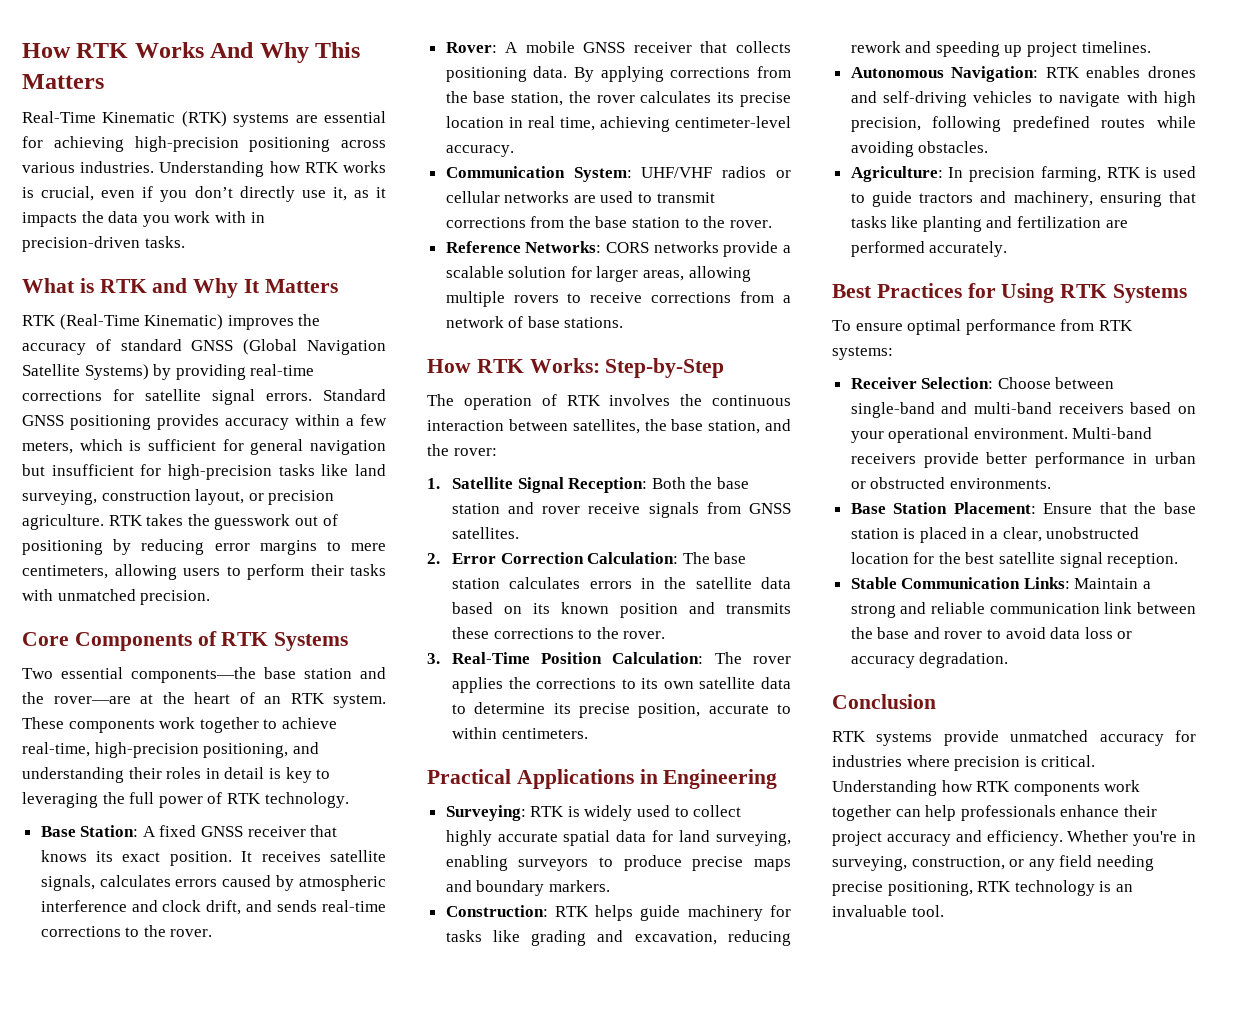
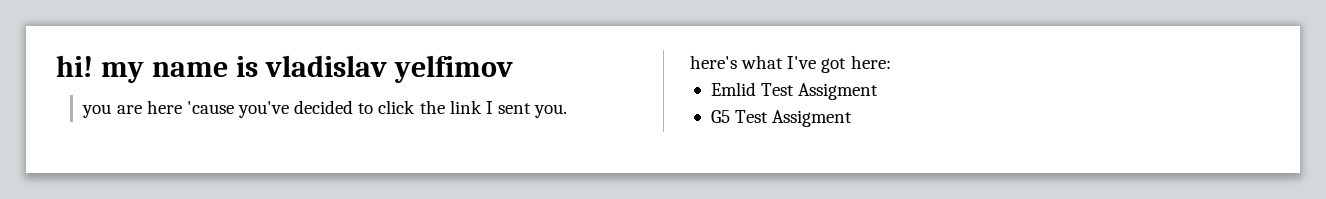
[22,42,361,63] [22,74,104,89] [22,111,386,127] [22,136,386,152] [22,161,386,177] [22,186,387,202] [22,211,265,227] [22,236,185,252] [22,278,338,298] [22,314,321,330] [22,339,387,355] [22,364,315,380] [22,389,386,405] [22,414,387,430] [22,439,386,455] [22,464,386,480] [22,489,335,505] [22,514,338,530] [22,539,386,555] [22,564,386,580] [22,589,211,605] [22,631,349,651] [22,667,386,683] [22,692,386,708] [22,717,337,733] [22,742,319,758] [22,767,331,783] [22,792,349,808] [40,825,338,837] [40,850,386,866] [40,875,387,891] [40,900,386,915] [40,925,213,937] [445,41,791,53] [445,66,791,82] [445,91,791,107] [445,116,791,132] [445,145,514,157] [445,166,791,182] [445,191,715,203] [445,216,772,228] [445,241,791,257] [445,266,751,282] [445,291,791,307] [445,316,624,328] [427,358,725,378] [427,394,791,410] [427,419,791,434] [427,444,497,456] [427,477,749,493] [451,502,791,518] [451,527,519,539] [427,552,747,564] [451,577,791,589] [451,602,791,618] [451,627,666,639] [427,652,791,664] [451,677,791,693] [451,702,791,718] [451,727,588,739] [427,769,778,789] [445,805,742,821] [445,830,791,846] [445,855,791,871] [445,880,610,896] [445,905,791,921] [445,930,791,946] [850,41,1151,57] [850,66,1196,82] [850,91,1196,107] [850,116,1196,132] [850,141,989,157] [850,166,1196,182] [850,191,1196,207] [850,216,1128,232] [850,241,1008,257] [832,283,1188,303] [832,319,1133,335] [832,346,893,360] [850,377,1115,389] [850,402,1196,418] [850,427,1153,443] [850,452,1196,468] [850,477,1051,489] [850,502,1196,514] [850,527,1140,543] [850,552,1179,568] [850,577,1152,589] [850,602,1196,618] [850,627,1133,639] [850,652,1009,668] [832,694,936,709] [832,730,1196,746] [832,755,1096,771] [832,780,1141,796] [832,805,1157,821] [832,830,1196,846] [832,855,1154,871] [832,880,1133,896] [832,905,944,917] How RTK Works And Why This Matters // Real-Time Kinematic (RTK) systems are essential for achieving high-precision positioning across various industries. Understanding how RTK works is crucial, even if you don’t directly use it, as it impacts the data you work with in precision-driven tasks. // What is RTK and Why It Matters // RTK (Real-Time Kinematic) improves the accuracy of standard GNSS (Global Navigation Satellite Systems) by providing real-time corrections for satellite signal errors. Standard GNSS positioning provides accuracy within a few meters, which is sufficient for general navigation but insufficient for high-precision tasks like land surveying, construction layout, or precision agriculture. RTK takes the guesswork out of positioning by reducing error margins to mere centimeters, allowing users to perform their tasks with unmatched precision. // Core Components of RTK Systems // Two essential components—the base station and the rover—are at the heart of an RTK system. These components work together to achieve real-time, high-precision positioning, and understanding their roles in detail is key to leveraging the full power of RTK technology. // Base Station: A fixed GNSS receiver that knows its exact position. It receives satellite signals, calculates errors caused by atmospheric interference and clock drift, and sends real-time corrections to the rover. // Rover: A mobile GNSS receiver that collects positioning data. By applying corrections from the base station, the rover calculates its precise location in real time, achieving centimeter-level accuracy. // Communication System: UHF/VHF radios or cellular networks are used to transmit corrections from the base station to the rover. // Reference Networks: CORS networks provide a scalable solution for larger areas, allowing multiple rovers to receive corrections from a network of base stations. // How RTK Works: Step-by-Step // The operation of RTK involves the continuous interaction between satellites, the base station, and the rover: // 1. Satellite Signal Reception: Both the base station and rover receive signals from GNSS satellites. // 2. Error Correction Calculation: The base station calculates errors in the satellite data based on its known position and transmits these corrections to the rover. // 3. Real-Time Position Calculation: The rover applies the corrections to its own satellite data to determine its precise position, accurate to within centimeters. // Practical Applications in Engineering // Surveying: RTK is widely used to collect highly accurate spatial data for land surveying, enabling surveyors to produce precise maps and boundary markers. // Construction: RTK helps guide machinery for tasks like grading and excavation, reducing rework and speeding up project timelines. // Autonomous Navigation: RTK enables drones and self-driving vehicles to navigate with high precision, following predefined routes while avoiding obstacles. // Agriculture: In precision farming, RTK is used to guide tractors and machinery, ensuring that tasks like planting and fertilization are performed accurately. // Best Practices for Using RTK Systems // To ensure optimal performance from RTK systems: // Receiver Selection: Choose between single-band and multi-band receivers based on your operational environment. Multi-band receivers provide better performance in urban or obstructed environments. // Base Station Placement: Ensure that the base station is placed in a clear, unobstructed location for the best satellite signal reception. // Stable Communication Links: Maintain a strong and reliable communication link between the base and rover to avoid data loss or accuracy degradation. // Conclusion // RTK systems provide unmatched accuracy for industries where precision is critical. Understanding how RTK components work together can help professionals enhance their project accuracy and efficiency. Whether you're in surveying, construction, or any field needing precise positioning, RTK technology is an invaluable tool. -> [56,55,513,83] [82,100,568,118] [690,55,891,73] [710,82,879,100] [710,110,853,127] hi! my name is vladislav yelfimov // you are here 'cause you've decided to click the link I sent you. // here's what I've got here: // Emlid Test Assigment // G5 Test Assigment

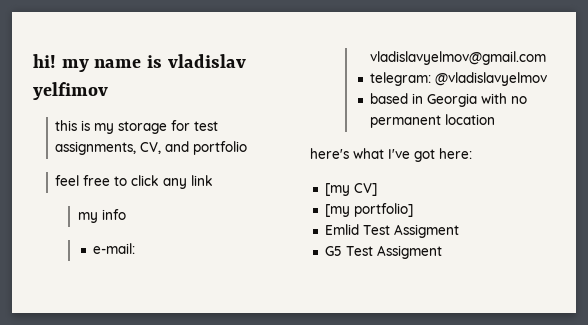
[82,100,354,118] you are here 'cause you've decided -> [55,120,219,134] [55,141,248,155] [55,175,111,186] this is my storage for test assignments, CV, and portfolio // feel free
[419,100,445,114] the -> [163,178,188,189] any
[485,101,568,118] I sent you. -> [77,209,126,223] [92,243,135,254] [369,51,546,65] [369,72,547,86] [369,93,527,107] [369,114,495,128] // my info // e-mail: vladislavyelmov@gmail.com // telegram: @vladislavyelmov // based in Georgia with no permanent location
(891, 62) none -> [324,183,377,196] [324,203,413,217] // [my CV] // [my portfolio]

